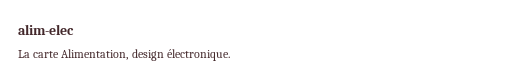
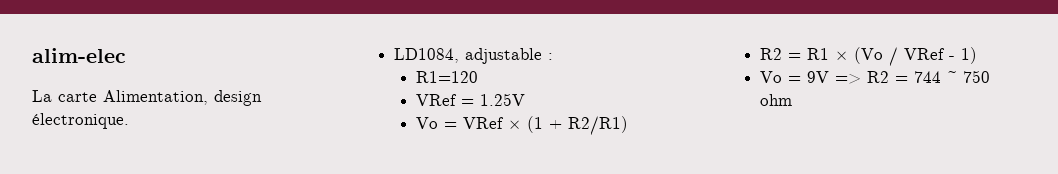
(230, 55) none -> [394,48,554,64] [416,71,479,83] [416,93,526,106] [416,116,629,135] [760,47,978,66] [760,70,991,84] [760,94,793,106] // LD1084, adjustable : // R1=120 // VRef = 1.25V // Vo = VRef × (1 + R2/R1) // R2 = R1 × (Vo / VRef - 1) // Vo = 9V => R2 = 744 ~ 750 ohm

